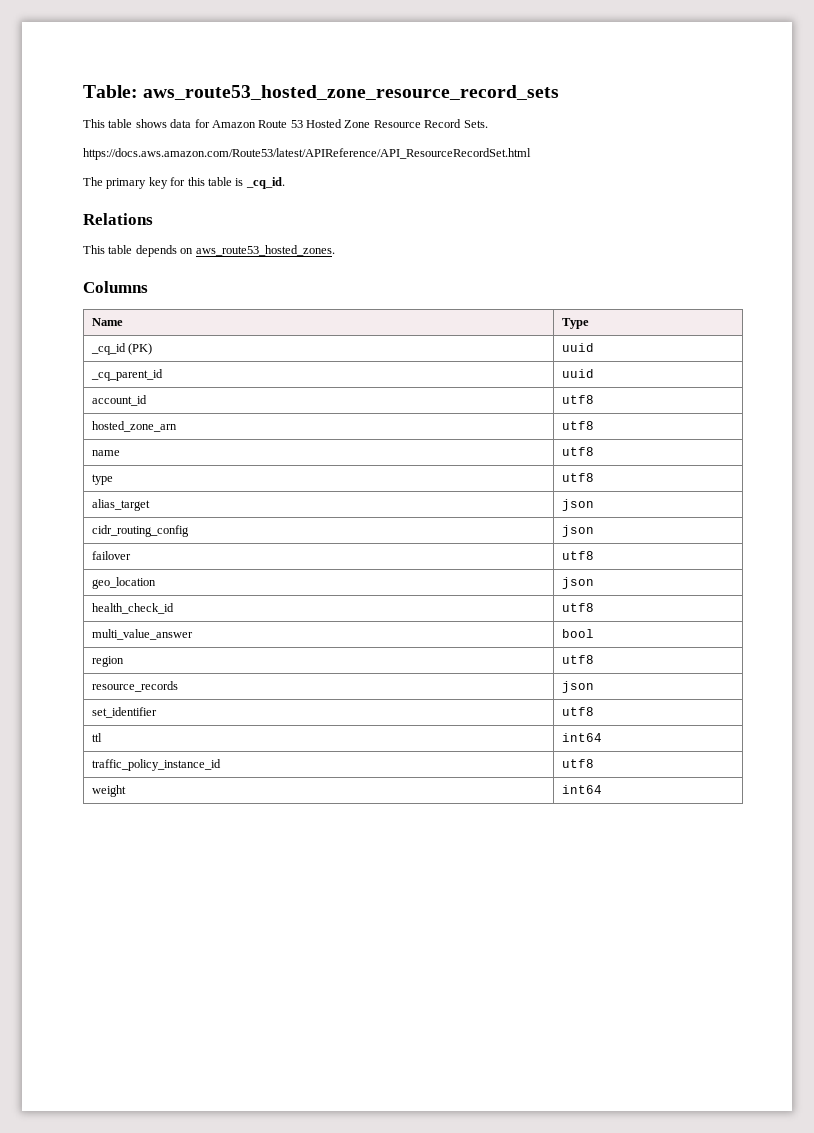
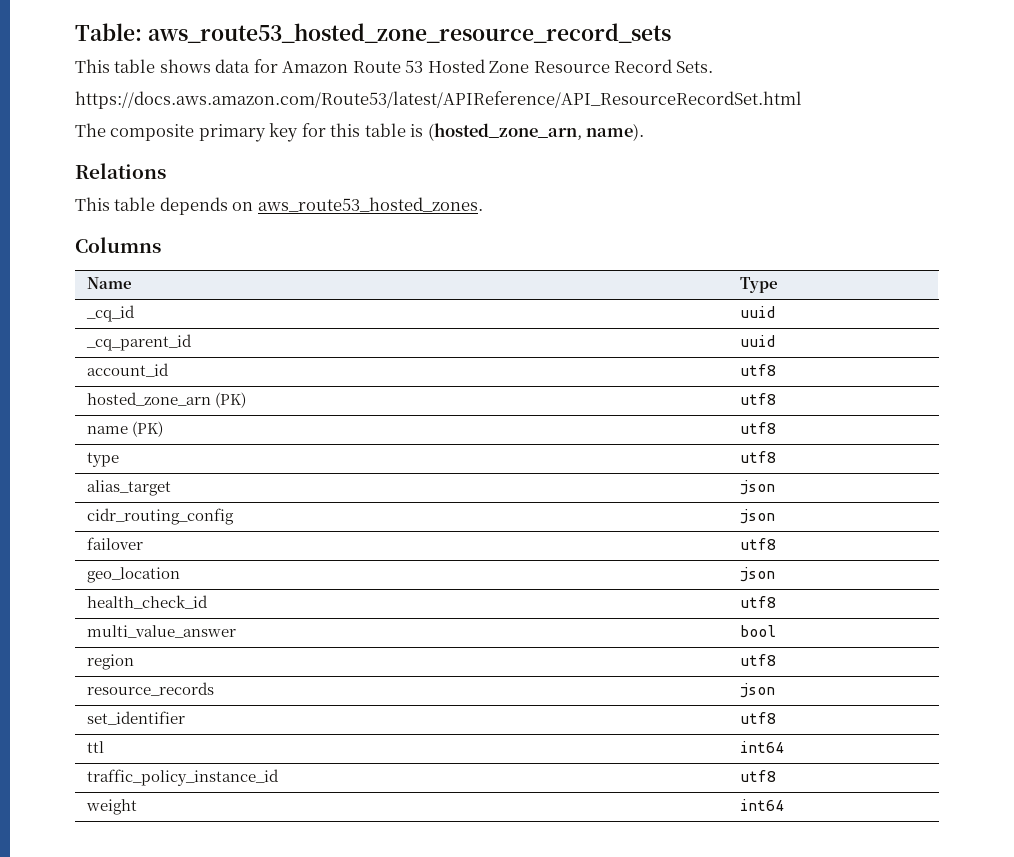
(103, 181) none -> [110,124,195,141] composite
[245,177,285,189] _cq_id. -> [427,123,645,141] (hosted_zone_arn, name).
[128,343,153,355] (PK) -> (136, 313) none
(177, 426) none -> [215,392,247,408] (PK)
(120, 453) none -> [132,421,164,437] (PK)

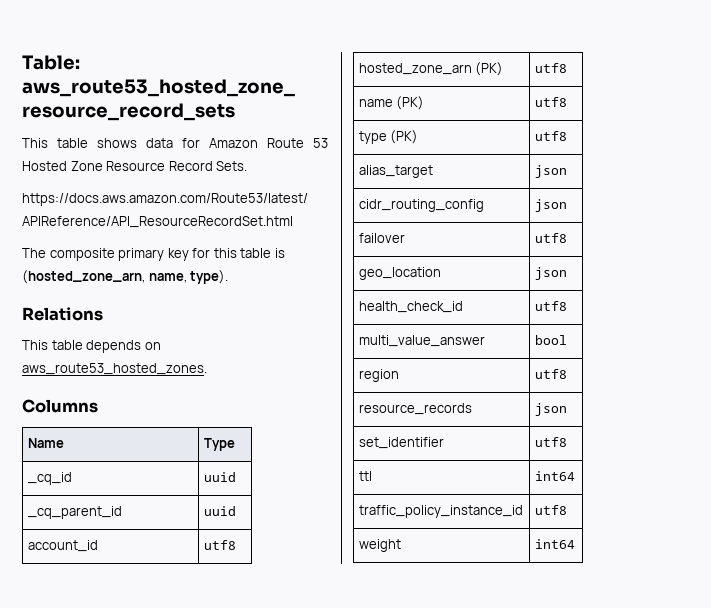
[586,123,645,141] name). -> [148,270,229,284] name, type).
(120, 459) none -> [390,130,419,144] (PK)

